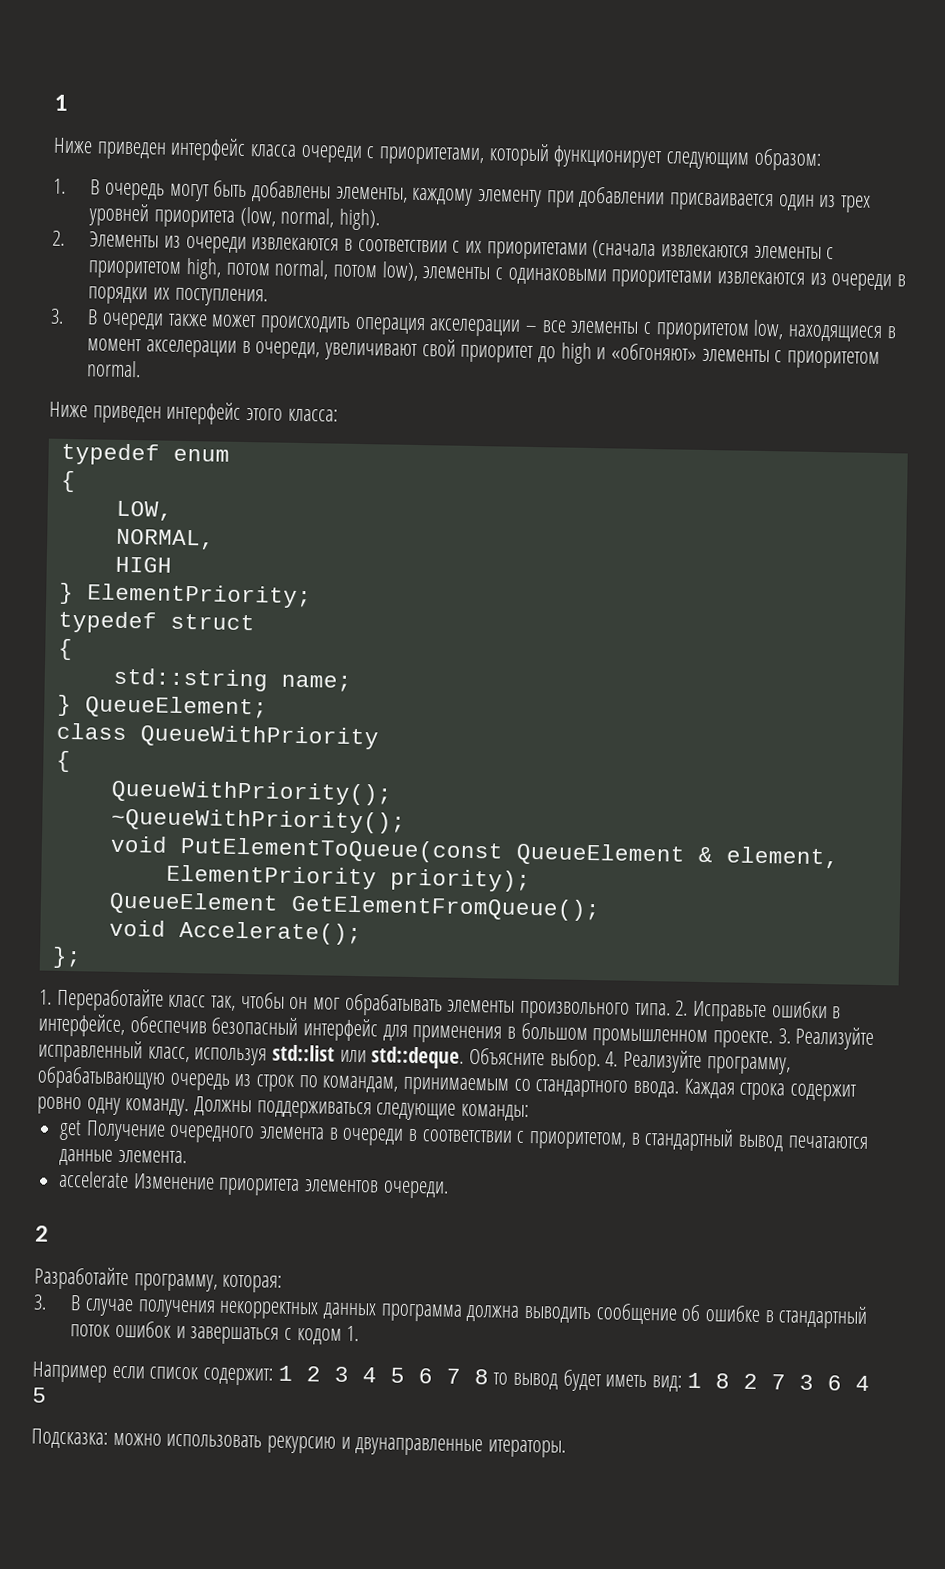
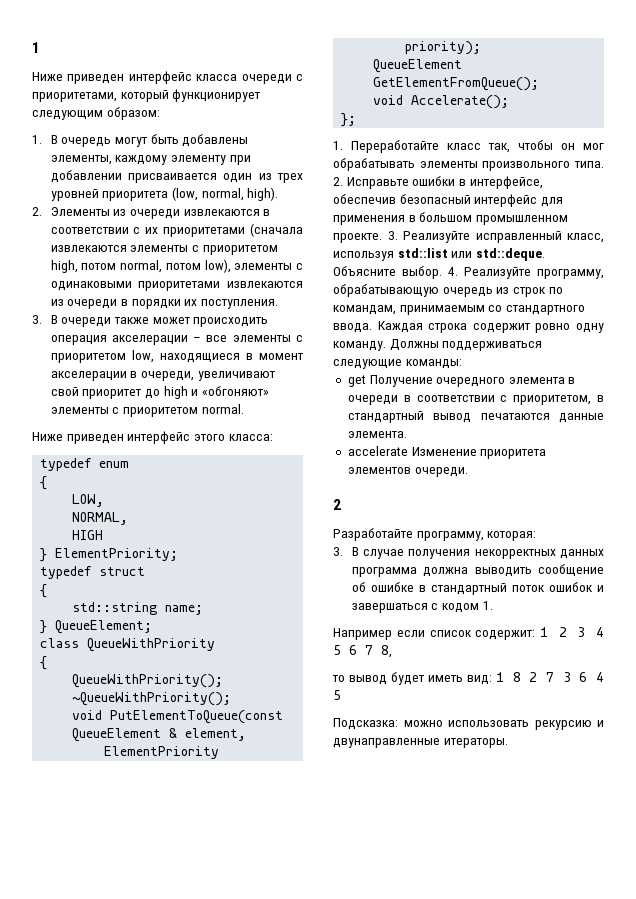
[473,1369,489,1385] 8 -> [381,645,392,658] 8, //

